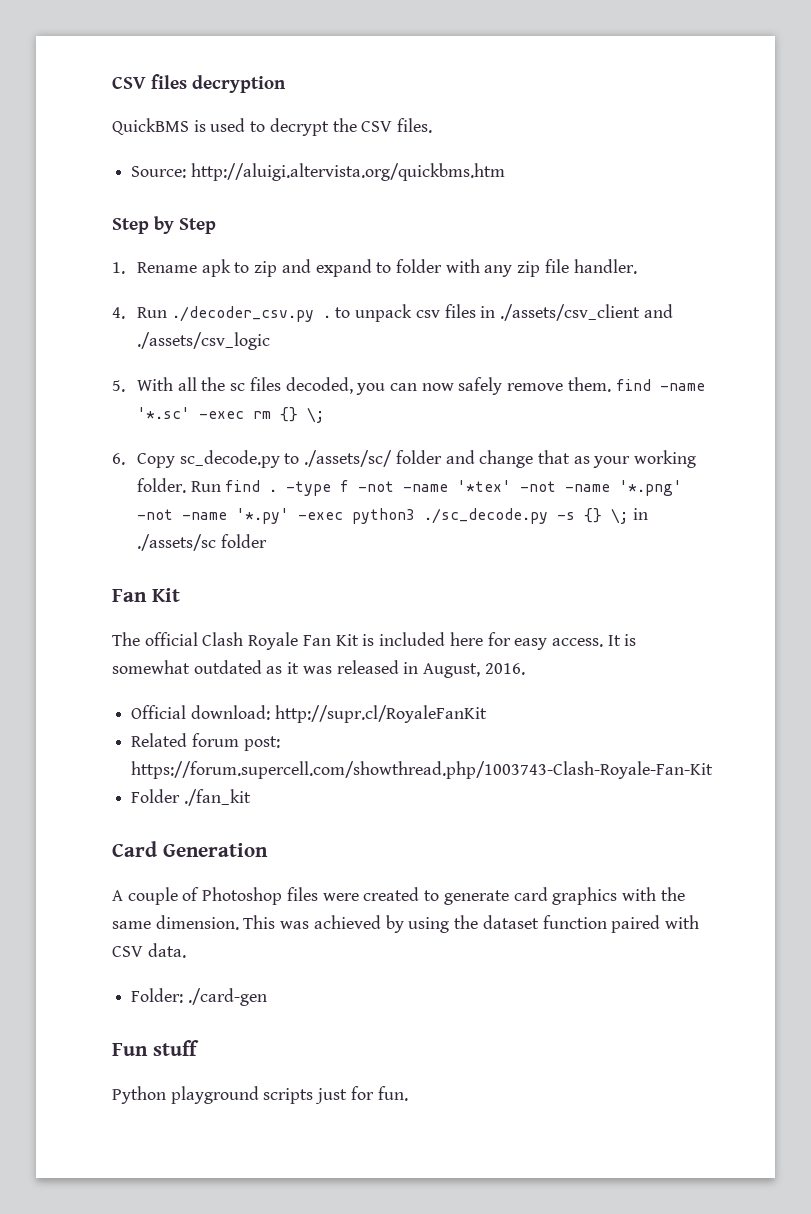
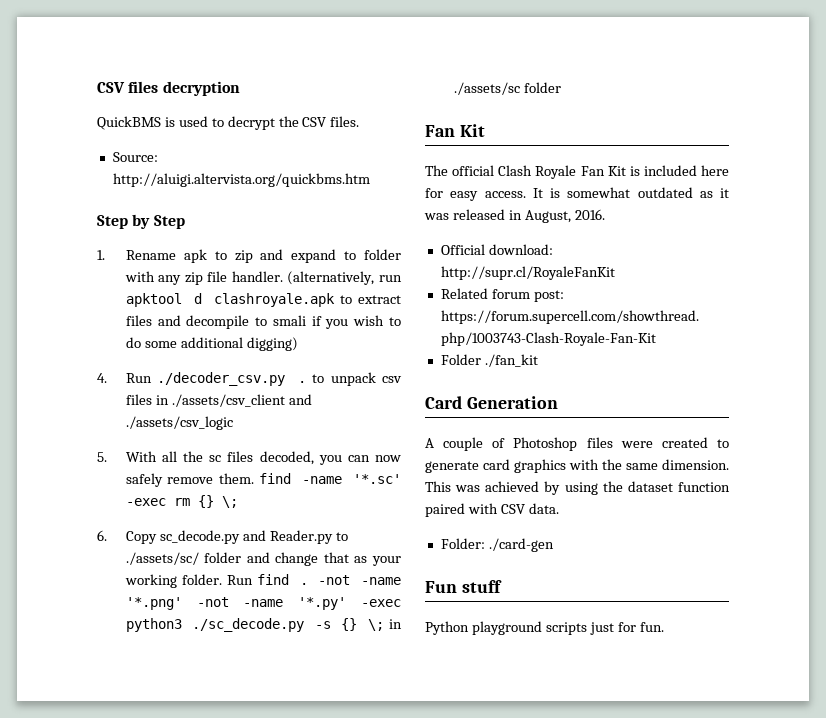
(637, 266) none -> [287,271,402,285] [125,293,401,307] [125,315,402,329] [125,337,298,351] (alternatively, run apktool d clashroyale.apk to extract files and decompile to smali if you wish to do some additional digging)
(280, 459) none -> [242,530,333,544] and Reader.py
[286,480,512,496] -type f -not -name '*tex' -> (308, 584) none

